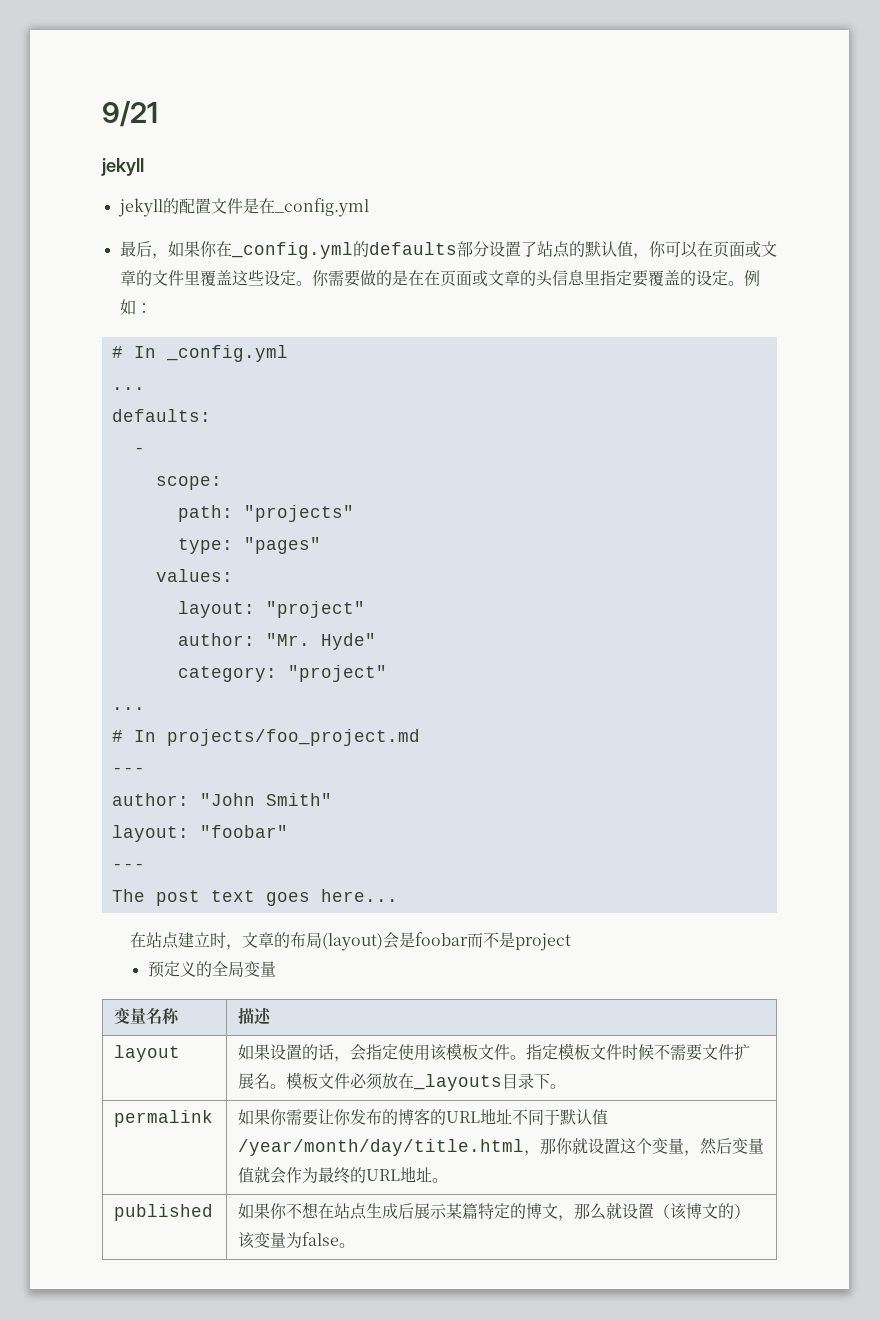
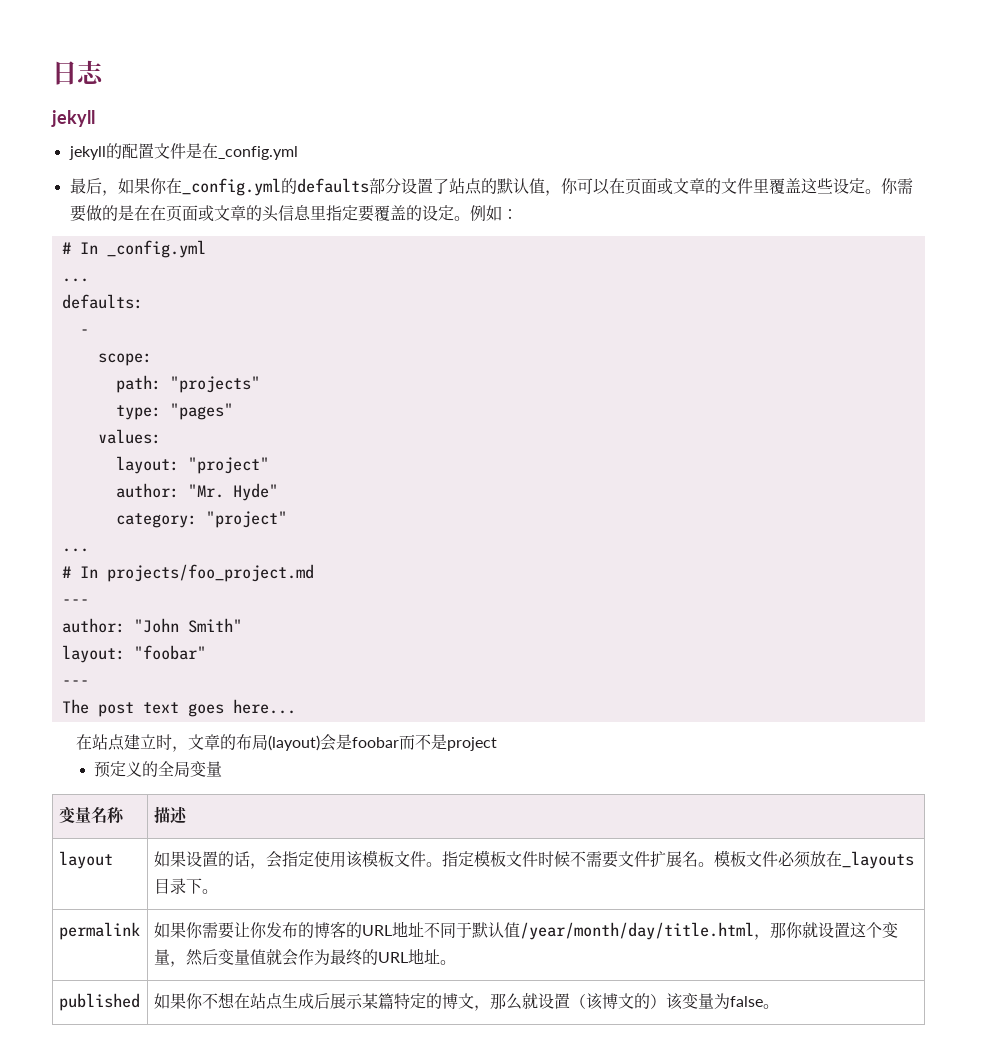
[102,101,158,127] 9/21 -> [52,60,104,85] 日志

